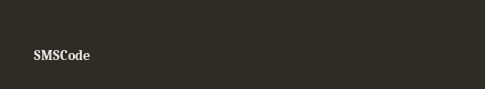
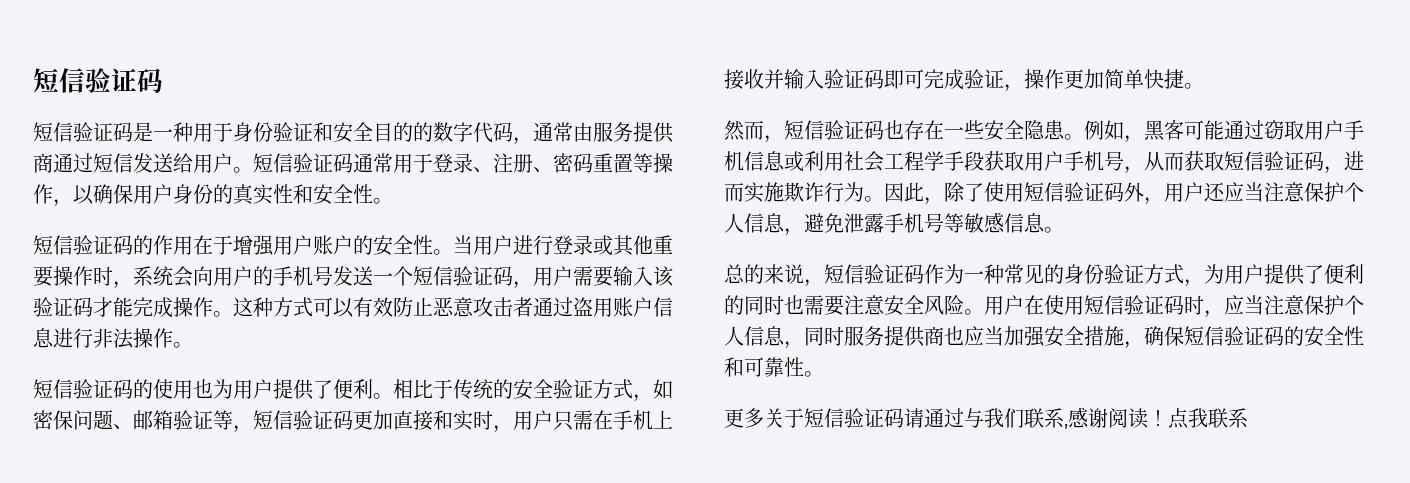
[34,49,90,60] SMSCode -> [33,68,163,93] [33,122,674,145] [33,153,673,173] [33,184,393,207] [33,235,673,256] [33,266,674,289] [33,297,673,318] [33,328,193,349] [33,379,673,402] [33,410,673,433] [724,69,1204,92] [724,120,1364,143] [724,151,1364,174] [724,182,1364,205] [724,212,1064,236] [724,264,1364,287] [724,295,1364,318] [724,326,1364,349] [724,357,824,377] [724,407,1248,429] 短信验证码 // 短信验证码是一种用于身份验证和安全目的的数字代码，通常由服务提供商通过短信发送给用户。短信验证码通常用于登录、注册、密码重置等操作，以确保用户身份的真实性和安全性。 // 短信验证码的作用在于增强用户账户的安全性。当用户进行登录或其他重要操作时，系统会向用户的手机号发送一个短信验证码，用户需要输入该验证码才能完成操作。这种方式可以有效防止恶意攻击者通过盗用账户信息进行非法操作。 // 短信验证码的使用也为用户提供了便利。相比于传统的安全验证方式，如密保问题、邮箱验证等，短信验证码更加直接和实时，用户只需在手机上接收并输入验证码即可完成验证，操作更加简单快捷。 // 然而，短信验证码也存在一些安全隐患。例如，黑客可能通过窃取用户手机信息或利用社会工程学手段获取用户手机号，从而获取短信验证码，进而实施欺诈行为。因此，除了使用短信验证码外，用户还应当注意保护个人信息，避免泄露手机号等敏感信息。 // 总的来说，短信验证码作为一种常见的身份验证方式，为用户提供了便利的同时也需要注意安全风险。用户在使用短信验证码时，应当注意保护个人信息，同时服务提供商也应当加强安全措施，确保短信验证码的安全性和可靠性。 // 更多关于短信验证码请通过与我们联系,感谢阅读！点我联系

